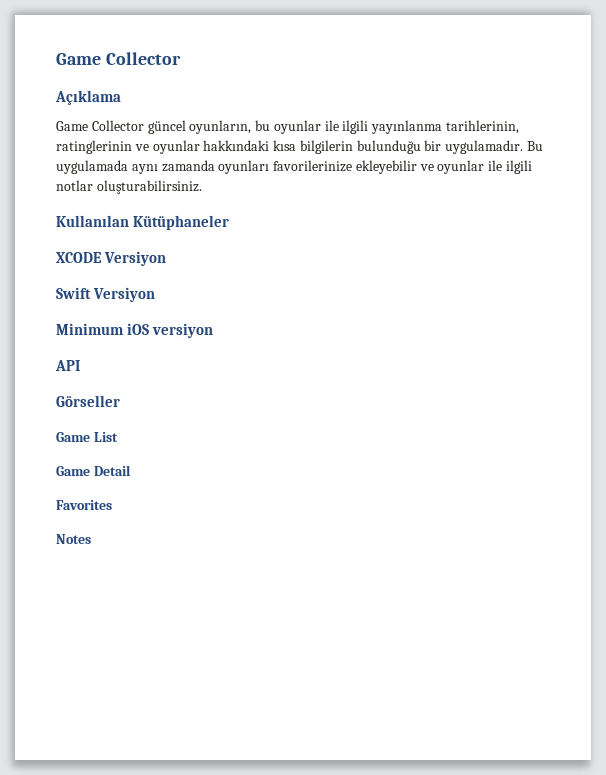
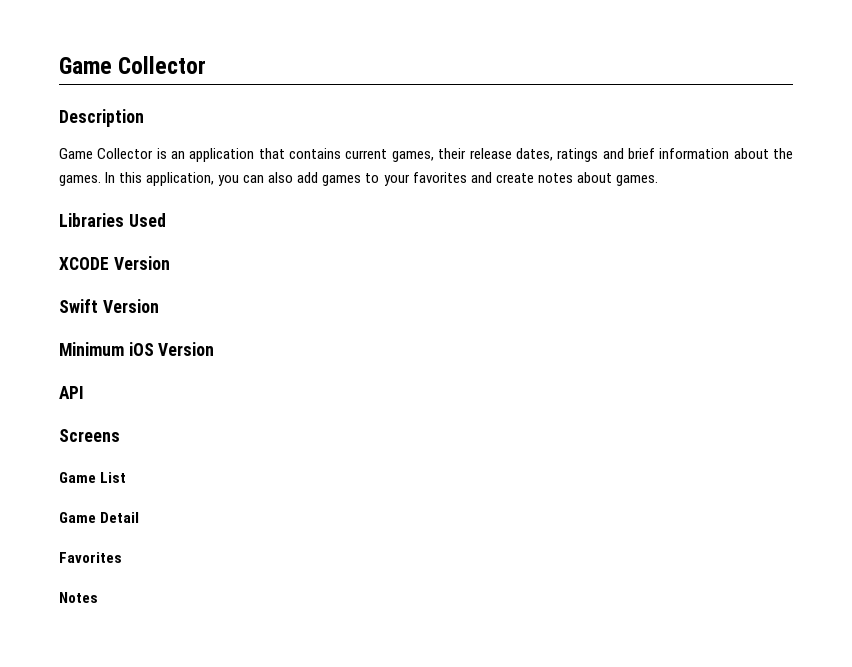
[55,90,121,105] [56,120,520,134] [56,140,544,154] [56,160,533,174] [56,180,202,194] [56,215,230,230] Açıklama // Game Collector güncel oyunların, bu oyunlar ile ilgili yayınlanma tarihlerinin, ratinglerinin ve oyunlar hakkındaki kısa bilgilerin bulunduğu bir uygulamadır. Bu uygulamada aynı zamanda oyunları favorilerinize ekleyebilir ve oyunlar ile ilgili notlar oluşturabilirsiniz. // Kullanılan Kütüphaneler -> [59,109,144,127] [59,148,794,162] [59,172,658,186] [59,213,166,227] Description // Game Collector is an application that contains current games, their release dates, ratings and brief information about the games. In this application, you can also add games to your favorites and create notes about games. // Libraries Used
[104,251,167,266] Versiyon -> [113,256,170,270] Version
[93,287,156,302] Versiyon -> [102,299,159,313] Version
[152,323,214,338] versiyon -> [158,342,215,356] Version
[56,395,120,407] Görseller -> [59,429,120,442] Screens

